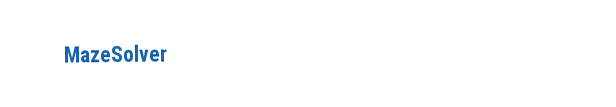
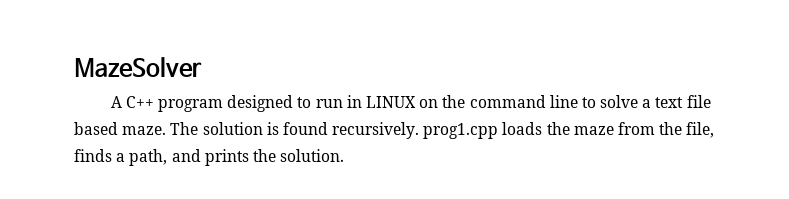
(168, 53) none -> [110,95,711,112] [74,122,715,139] [74,149,345,166] // A C++ program designed to run in LINUX on the command line to solve a text file based maze. The solution is found recursively. prog1.cpp loads the maze from the file, finds a path, and prints the solution.

